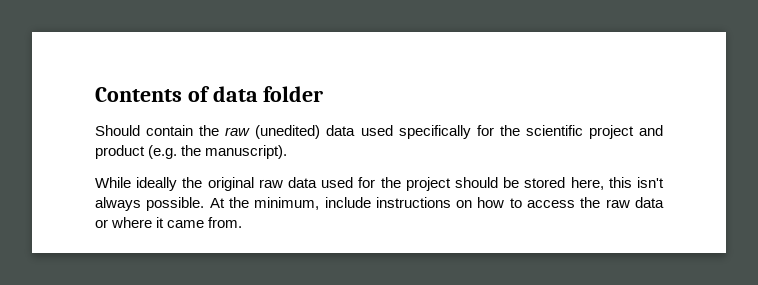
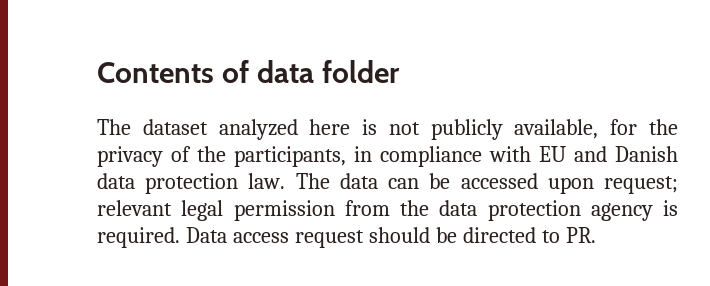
[95,125,663,139] [95,145,288,159] [95,177,664,191] [95,197,665,211] [95,217,243,228] Should contain the raw (unedited) data used specifically for the scientific project and product (e.g. the manuscript). // While ideally the original raw data used for the project should be stored here, this isn't always possible. At the minimum, include instructions on how to access the raw data or where it came from. -> [97,119,678,140] [97,146,678,167] [97,173,678,194] [97,200,678,221] [97,227,596,248] The dataset analyzed here is not publicly available, for the privacy of the participants, in compliance with EU and Danish data protection law. The data can be accessed upon request; relevant legal permission from the data protection agency is required. Data access request should be directed to PR.

